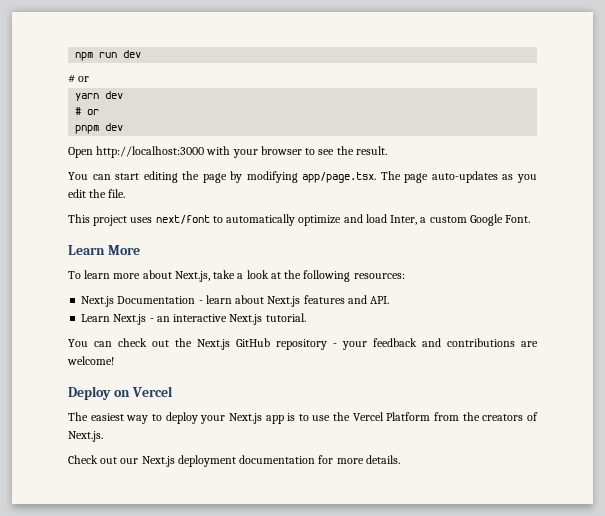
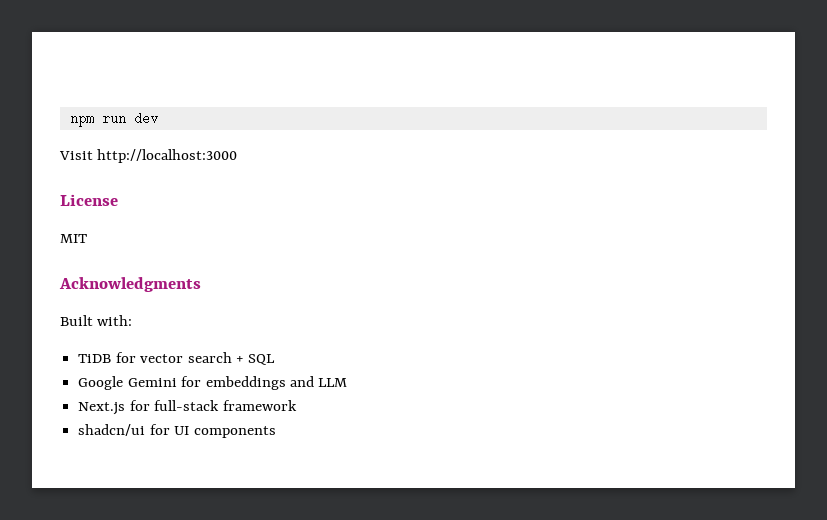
[68,74,90,83] [75,91,124,101] [75,107,100,115] [75,123,124,134] [68,146,387,158] [68,171,537,183] [68,189,126,198] [68,214,531,226] [68,245,140,255] [68,270,405,282] [81,295,390,307] [81,313,306,325] [68,338,538,350] [67,356,114,365] [68,386,173,400] [68,412,538,424] [68,431,103,442] [68,455,400,467] # or // yarn dev // # or // pnpm dev // Open http://localhost:3000 with your browser to see the result. // You can start editing the page by modifying app/page.tsx. The page auto-updates as you edit the file. // This project uses next/font to automatically optimize and load Inter, a custom Google Font. // Learn More // To learn more about Next.js, take a look at the following resources: // Next.js Documentation - learn about Next.js features and API. // Learn Next.js - an interactive Next.js tutorial. // You can check out the Next.js GitHub repository - your feedback and contributions are welcome! // Deploy on Vercel // The easiest way to deploy your Next.js app is to use the Vercel Platform from the creators of Next.js. // Check out our Next.js deployment documentation for more details. -> [59,149,238,163] [60,194,118,206] [60,234,87,243] [59,277,201,292] [60,315,133,326] [78,352,276,365] [78,376,348,390] [78,400,297,415] [78,424,276,438] Visit http://localhost:3000 // License // MIT // Acknowledgments // Built with: // TiDB for vector search + SQL // Google Gemini for embeddings and LLM // Next.js for full-stack framework // shadcn/ui for UI components

